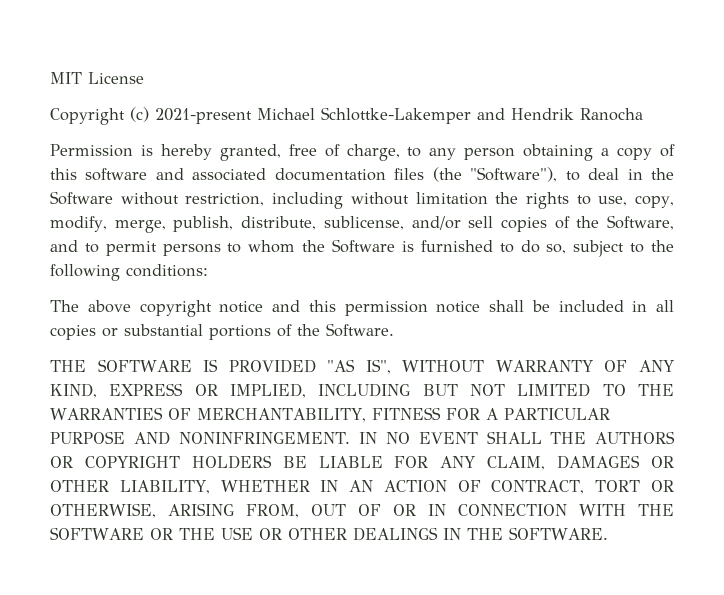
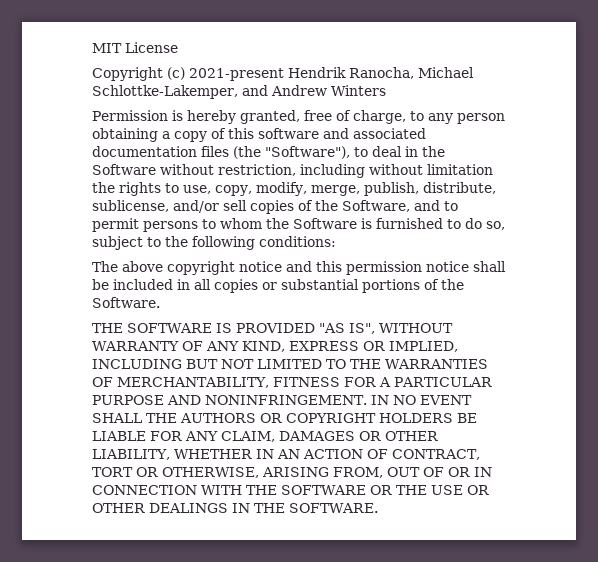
[257,107,643,124] Michael Schlottke-Lakemper and Hendrik Ranocha -> [288,67,474,79] [92,85,386,99] Hendrik Ranocha, Michael Schlottke-Lakemper, and Andrew Winters

